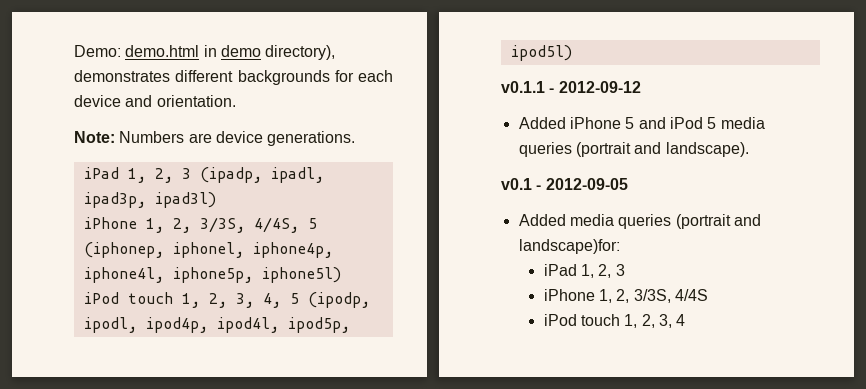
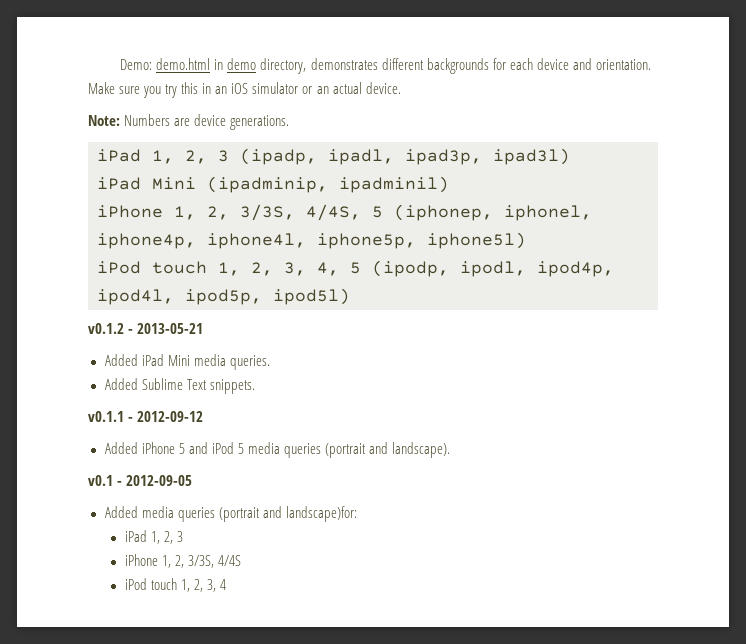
[265,45,336,60] directory), -> [260,58,307,74] directory,
(236, 101) none -> [88,82,401,98] Make sure you try this in an iOS simulator or an actual device.
(216, 200) none -> [97,176,449,193] // iPad Mini (ipadminip, ipadminil)
(572, 53) none -> [88,323,204,334] [104,354,270,370] [104,378,255,394] // v0.1.2 - 2013-05-21 // Added iPad Mini media queries. // Added Sublime Text snippets.

